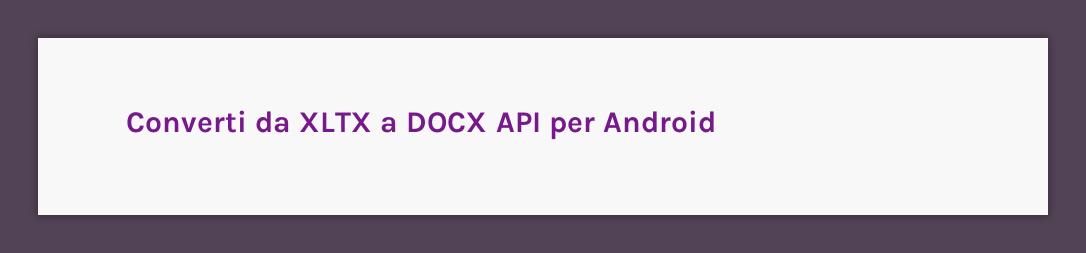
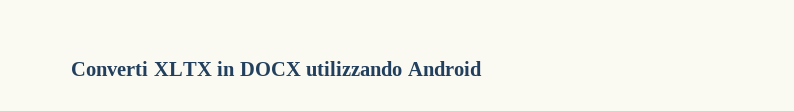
[255,111,595,140] da XLTX a DOCX API per -> [153,61,403,76] XLTX in DOCX utilizzando

